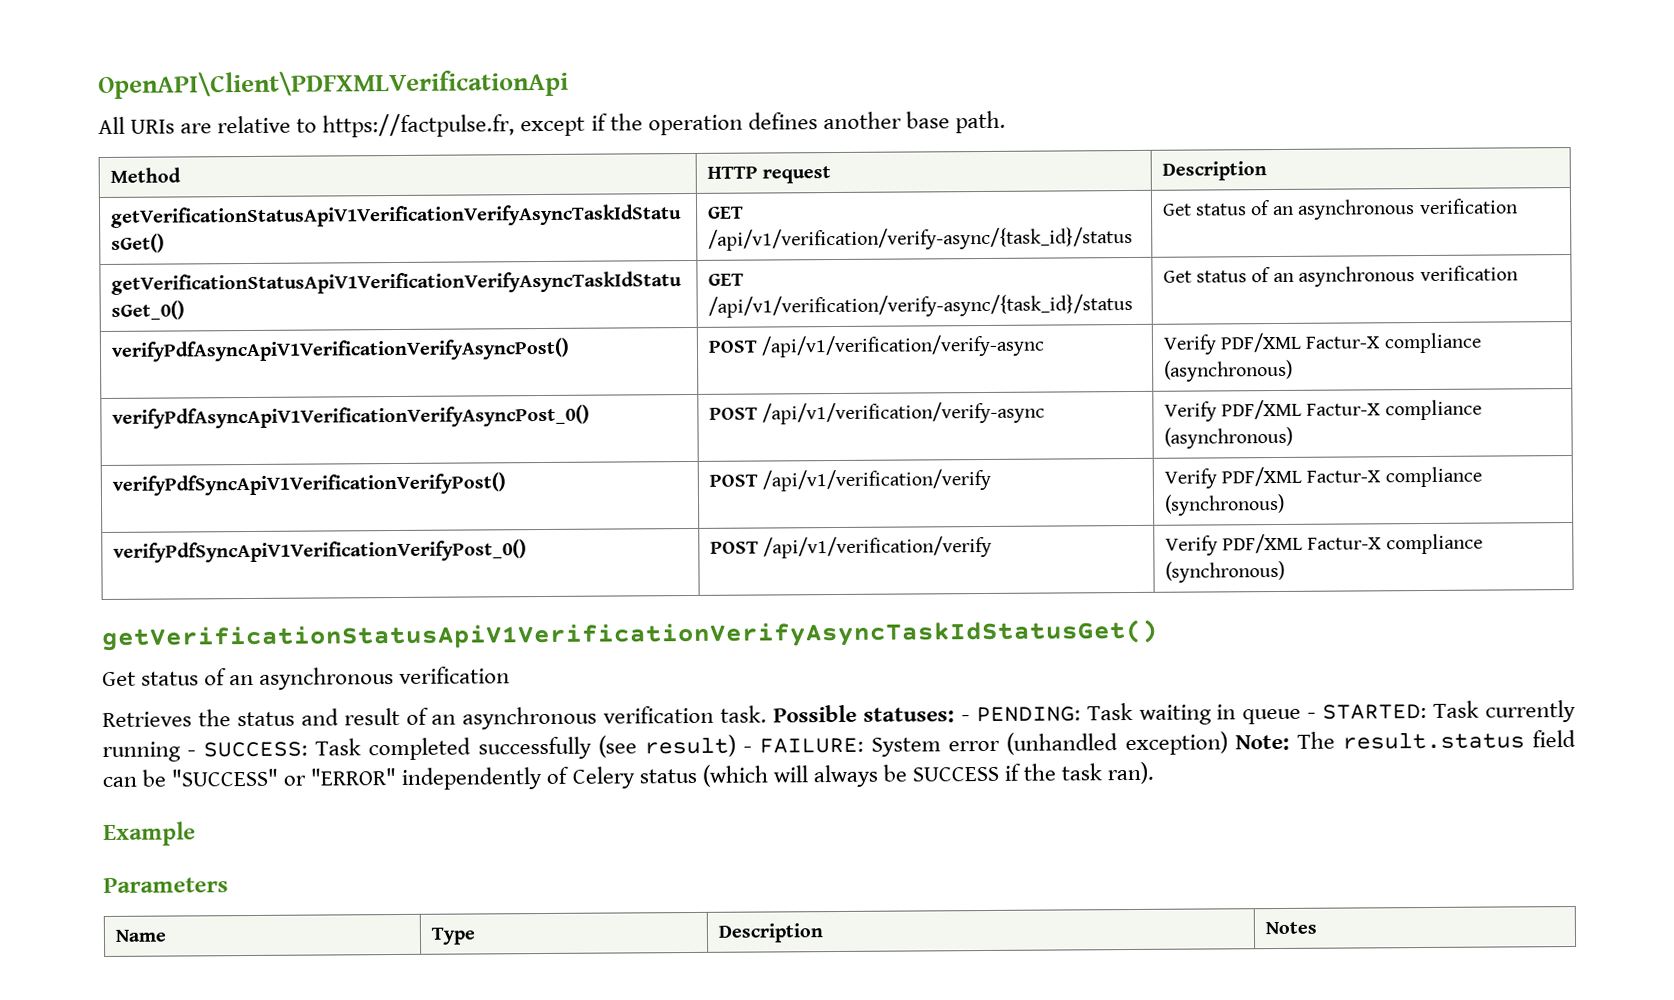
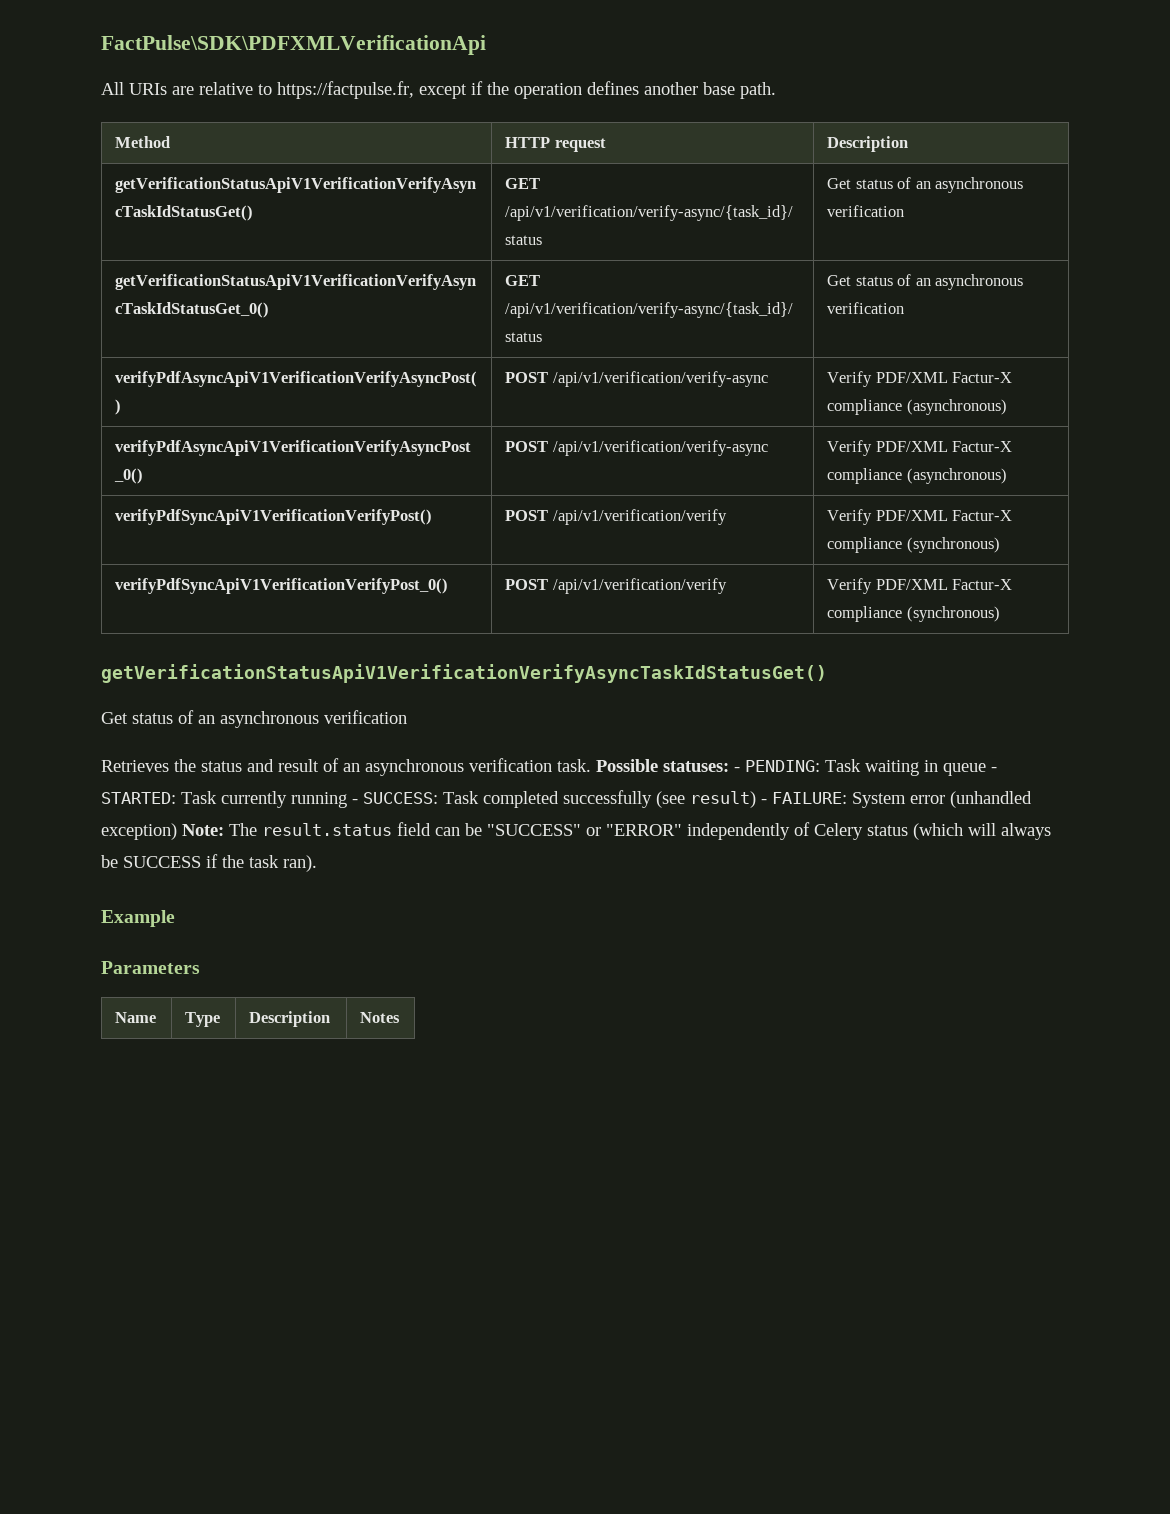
[98,69,569,100] OpenAPI\Client\PDFXMLVerificationApi -> [101,35,486,55] FactPulse\SDK\PDFXMLVerificationApi

